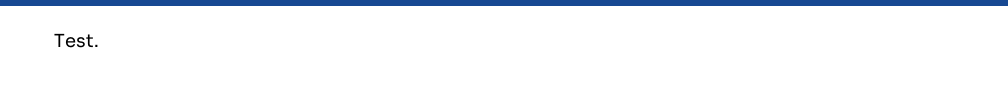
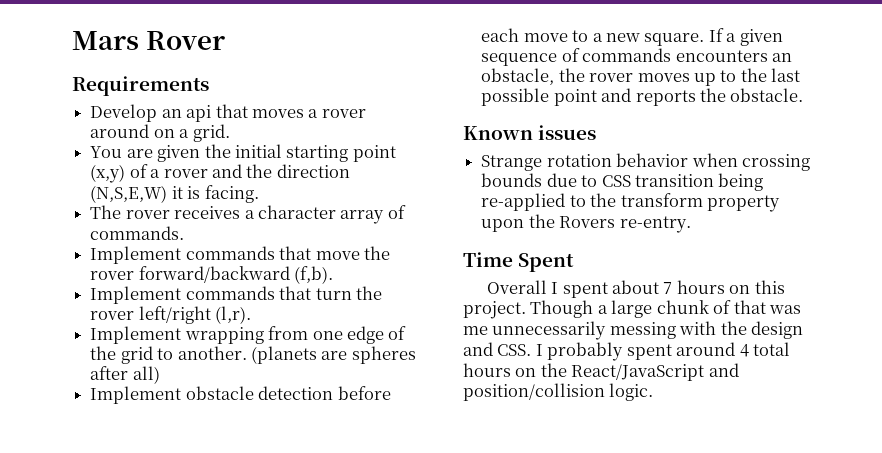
[54,33,99,48] Test. -> [72,31,226,50] [72,76,209,96] [90,104,366,122] [90,124,230,142] [90,144,396,162] [90,164,350,183] [90,185,259,203] [90,205,406,224] [90,226,185,240] [90,246,390,264] [90,266,334,284] [90,286,382,304] [90,306,252,324] [90,326,407,344] [90,346,416,364] [90,366,160,384] [90,386,391,404] [481,28,783,46] [481,48,792,66] [481,68,801,86] [481,88,804,106] [463,125,597,140] [481,153,810,171] [481,173,764,191] [481,193,780,212] [481,214,691,233] [463,252,575,272] [486,280,785,298] [463,300,802,319] [463,321,804,340] [463,342,791,361] [463,363,739,381] [463,383,654,401] Mars Rover // Requirements // Develop an api that moves a rover around on a grid. // You are given the initial starting point (x,y) of a rover and the direction (N,S,E,W) it is facing. // The rover receives a character array of commands. // Implement commands that move the rover forward/backward (f,b). // Implement commands that turn the rover left/right (l,r). // Implement wrapping from one edge of the grid to another. (planets are spheres after all) // Implement obstacle detection before each move to a new square. If a given sequence of commands encounters an obstacle, the rover moves up to the last possible point and reports the obstacle. // Known issues // Strange rotation behavior when crossing bounds due to CSS transition being re-applied to the transform property upon the Rovers re-entry. // Time Spent // Overall I spent about 7 hours on this project. Though a large chunk of that was me unnecessarily messing with the design and CSS. I probably spent around 4 total hours on the React/JavaScript and position/collision logic.

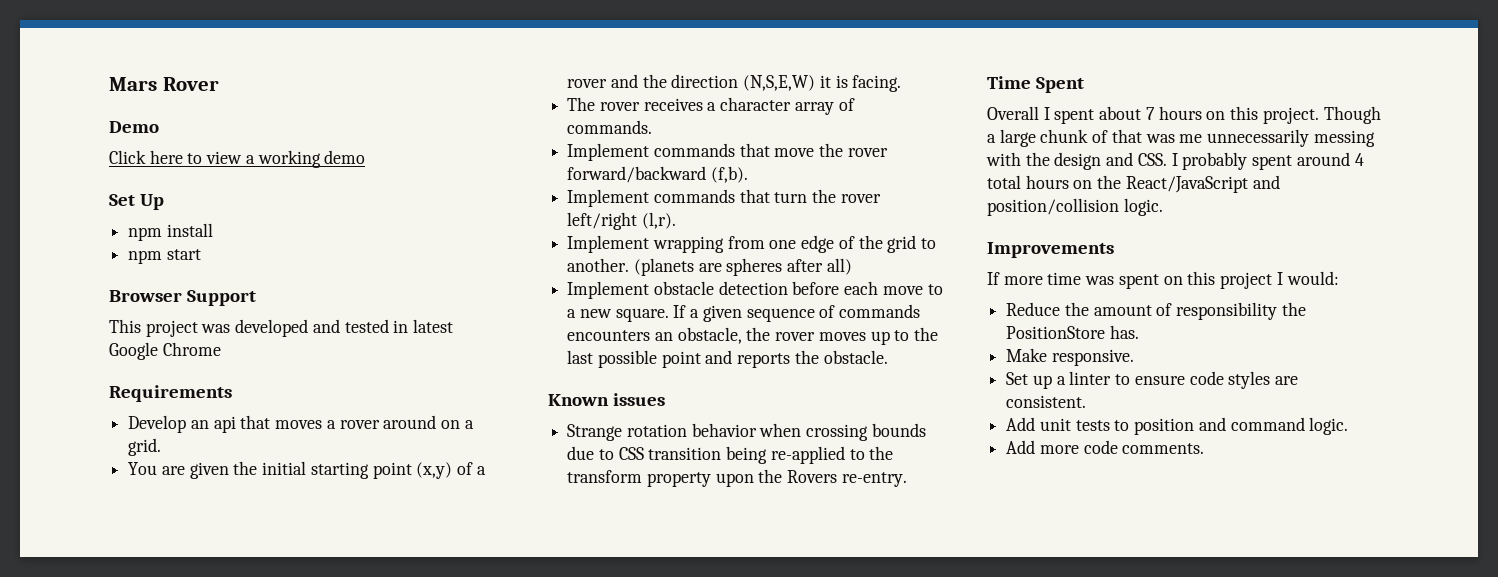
(226, 40) none -> [109,121,159,133] [109,150,366,168] [109,194,164,210] [128,223,213,241] [128,249,201,264] [109,290,256,306] [109,319,454,337] [109,342,221,360] // Demo // Click here to view a working demo // Set Up // npm install // npm start // Browser Support // This project was developed and tested in latest Google Chrome
(654, 392) none -> [987,242,1114,258] [987,271,1339,289] [1006,302,1306,320] [1006,325,1139,339] [1006,348,1134,366] [1006,371,1299,389] [1006,395,1087,408] [1006,417,1349,435] [1006,440,1205,454] // Improvements // If more time was spent on this project I would: // Reduce the amount of responsibility the PositionStore has. // Make responsive. // Set up a linter to ensure code styles are consistent. // Add unit tests to position and command logic. // Add more code comments.

